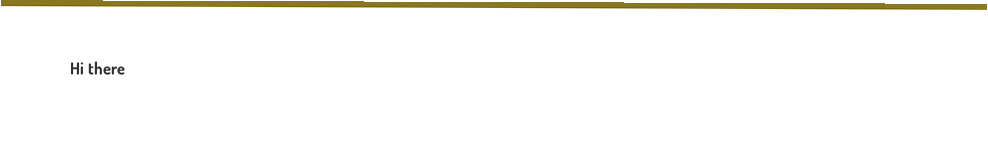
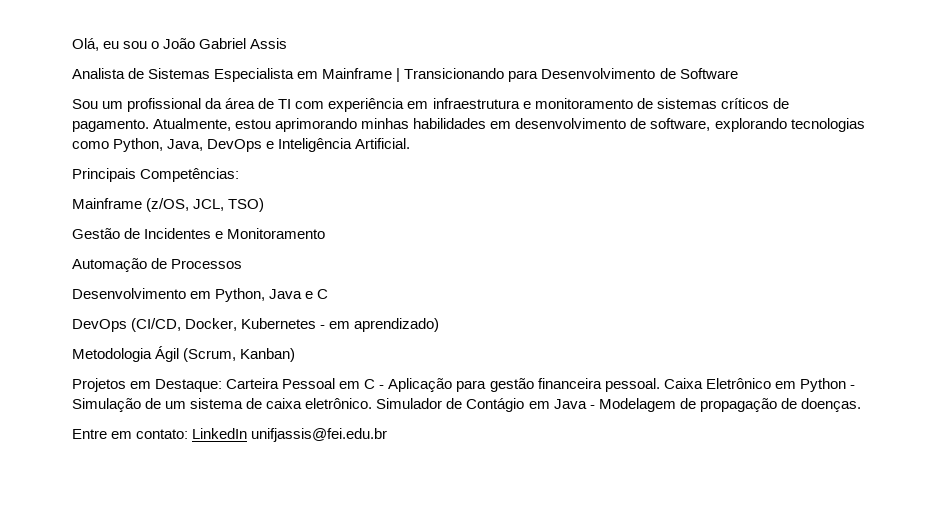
[69,61,127,75] Hi there -> [72,38,288,51] [72,68,738,82] [72,98,789,112] [72,118,865,132] [72,138,411,152] [72,168,240,182] [72,198,265,212] [72,228,326,239] [72,258,243,272] [72,288,329,302] [72,318,440,332] [72,346,296,362] [72,378,855,392] [72,398,861,412] [72,428,388,442] Olá, eu sou o João Gabriel Assis // Analista de Sistemas Especialista em Mainframe | Transicionando para Desenvolvimento de Software // Sou um profissional da área de TI com experiência em infraestrutura e monitoramento de sistemas críticos de pagamento. Atualmente, estou aprimorando minhas habilidades em desenvolvimento de software, explorando tecnologias como Python, Java, DevOps e Inteligência Artificial. // Principais Competências: // Mainframe (z/OS, JCL, TSO) // Gestão de Incidentes e Monitoramento // Automação de Processos // Desenvolvimento em Python, Java e C // DevOps (CI/CD, Docker, Kubernetes - em aprendizado) // Metodologia Ágil (Scrum, Kanban) // Projetos em Destaque: Carteira Pessoal em C - Aplicação para gestão financeira pessoal. Caixa Eletrônico em Python - Simulação de um sistema de caixa eletrônico. Simulador de Contágio em Java - Modelagem de propagação de doenças. // Entre em contato: LinkedIn unifjassis@fei.edu.br

